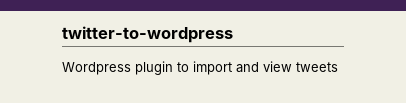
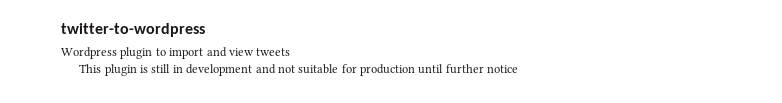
(338, 67) none -> [79,64,519,76] // This plugin is still in development and not suitable for production until further notice

